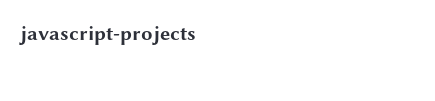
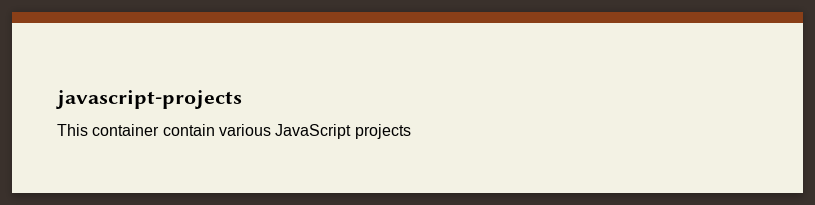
(196, 35) none -> [57,124,411,139] // This container contain various JavaScript projects

